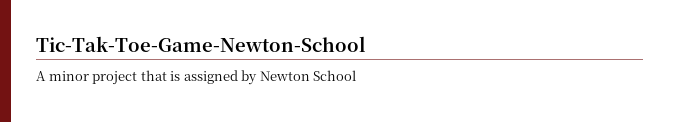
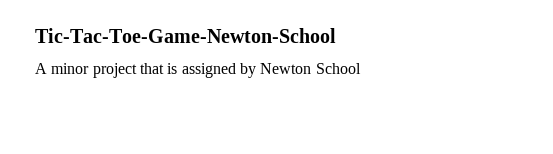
[36,36,366,52] Tic-Tak-Toe-Game-Newton-School -> [35,28,336,43] Tic-Tac-Toe-Game-Newton-School

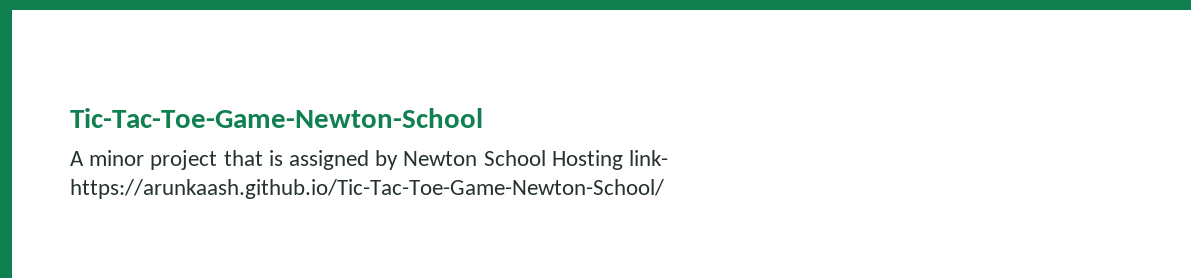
(361, 68) none -> [551,150,669,170] [70,179,664,199] Hosting link- https://arunkaash.github.io/Tic-Tac-Toe-Game-Newton-School/

